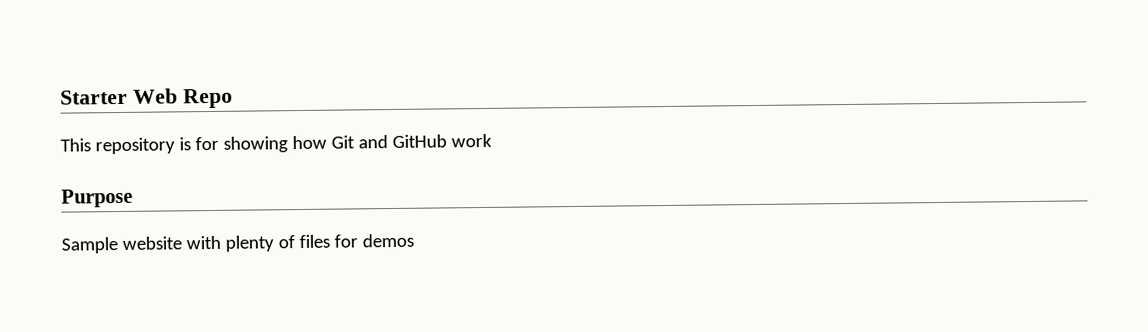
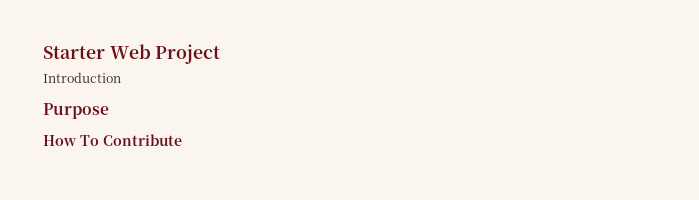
[182,88,233,109] [60,133,492,155] [61,188,133,208] [61,233,414,254] Repo // This repository is for showing how Git and GitHub work // Purpose // Sample website with plenty of files for demos -> [155,44,221,64] [43,72,121,83] [43,103,109,119] [43,134,182,146] Project // Introduction // Purpose // How To Contribute

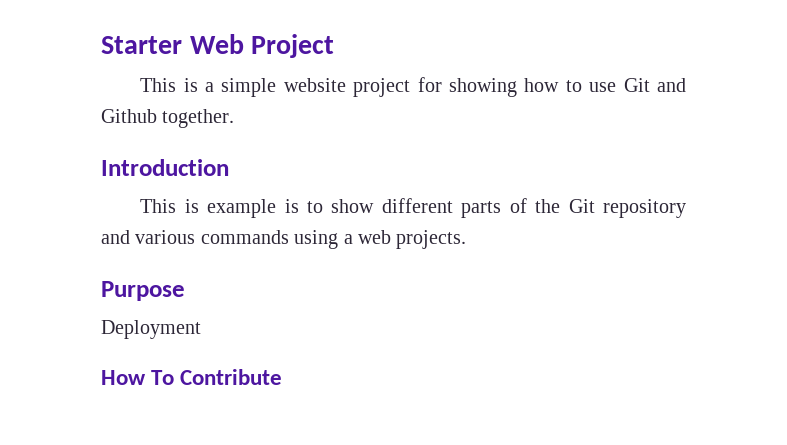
[43,72,121,83] Introduction -> [140,77,687,97] [101,109,235,128] [101,159,229,176] [140,198,686,218] [101,230,467,249] This is a simple website project for showing how to use Git and Github together. // Introduction // This is example is to show different parts of the Git repository and various commands using a web projects.
(109, 111) none -> [101,320,201,339] // Deployment

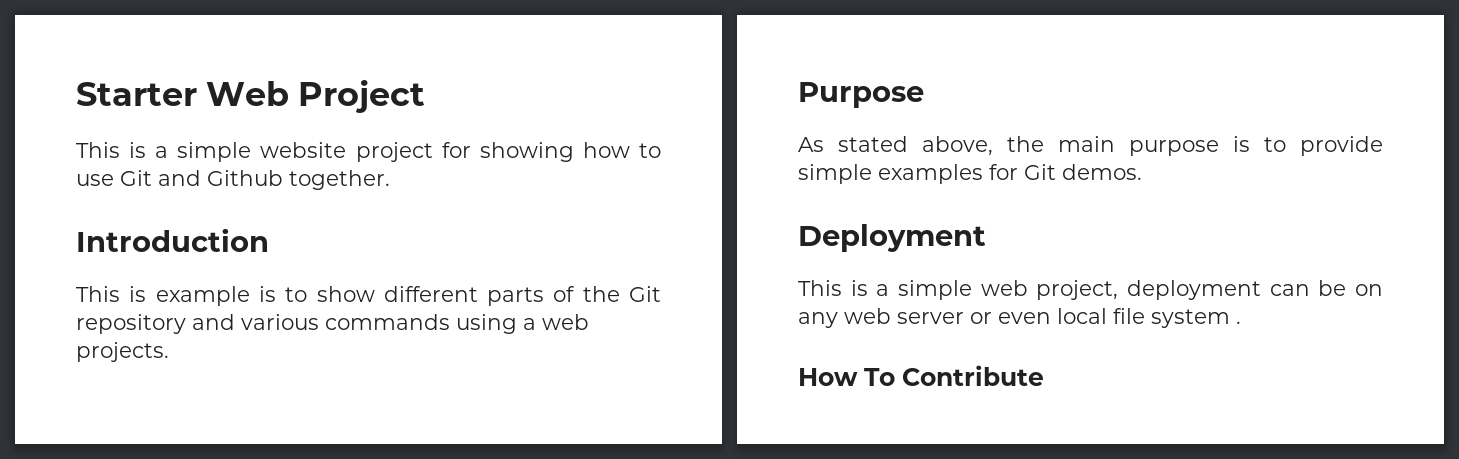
[101,320,201,339] Deployment -> [798,136,1383,156] [798,164,1142,184] [798,224,986,252] [798,280,1383,300] [798,308,1241,328] As stated above, the main purpose is to provide simple examples for Git demos. // Deployment // This is a simple web project, deployment can be on any web server or even local file system .

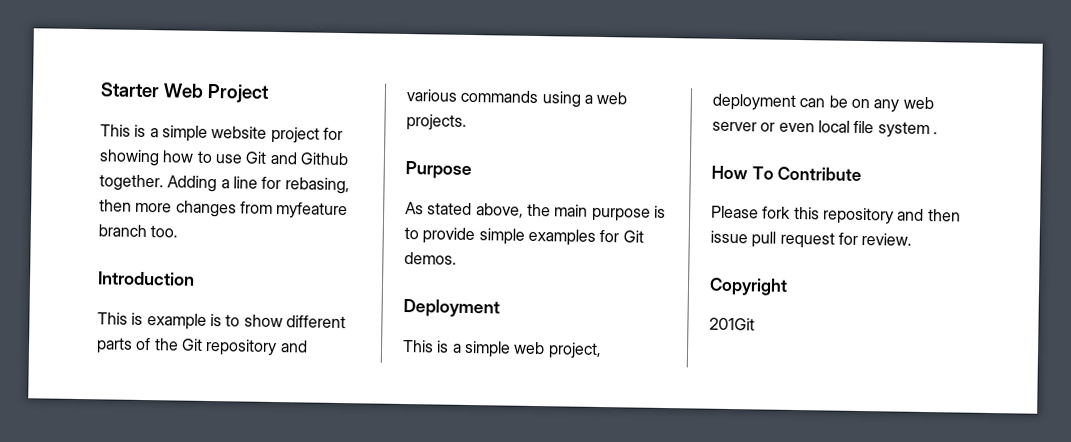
(390, 180) none -> [167,175,350,195] [99,199,349,220] [98,224,179,238] Adding a line for rebasing, then more changes from myfeature branch too.
(1044, 375) none -> [711,205,961,225] [710,230,913,249] [709,277,788,296] [709,317,755,331] // Please fork this repository and then issue pull request for review. // Copyright // 201Git

